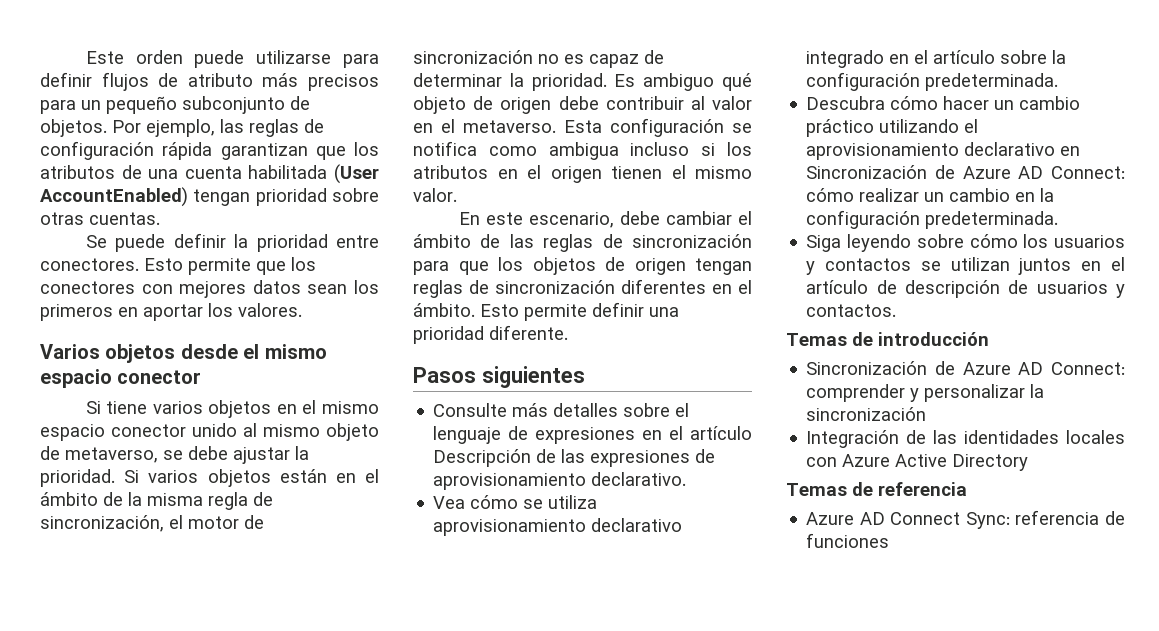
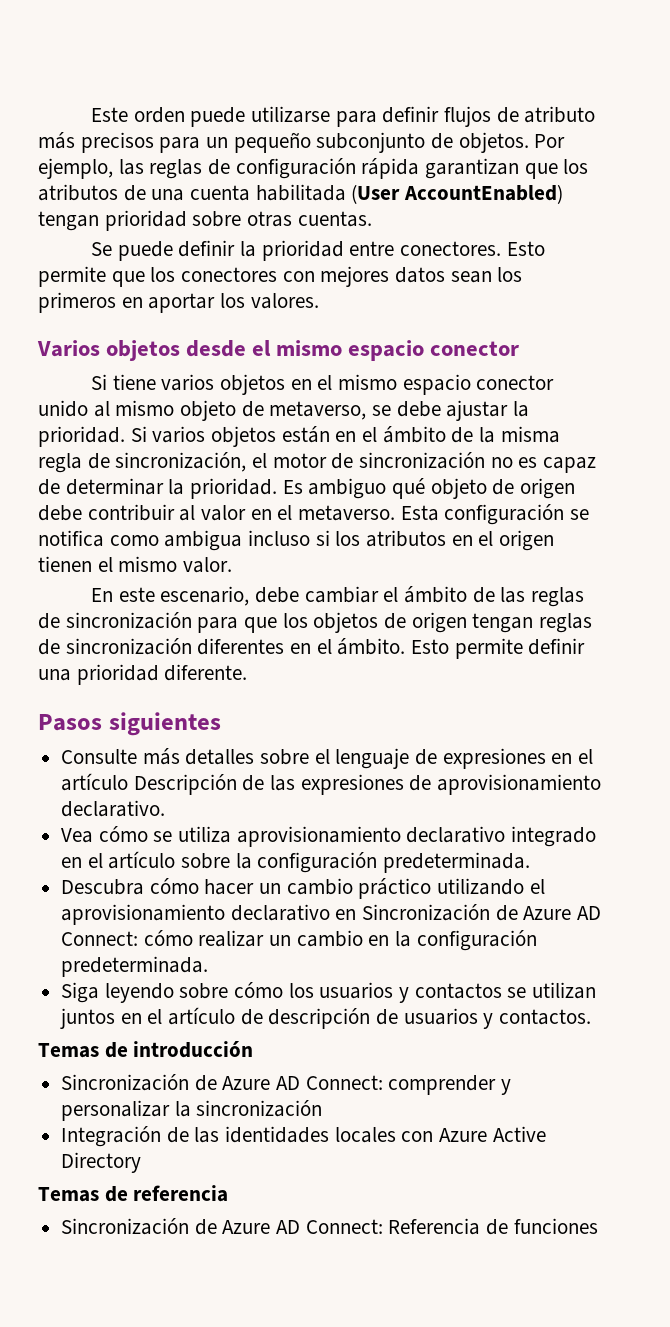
[806,510,1100,529] Azure AD Connect Sync: referencia -> [61,1218,481,1235] Sincronización de Azure AD Connect: Referencia

